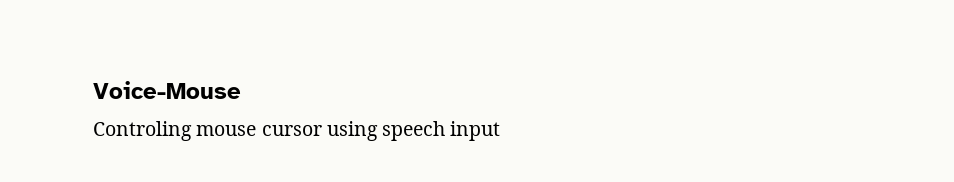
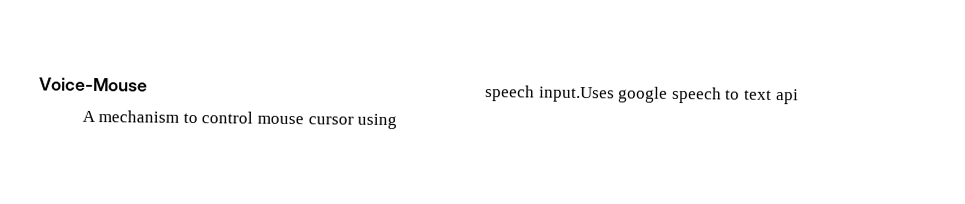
[93,121,501,141] Controling mouse cursor using speech input -> [81,110,398,130] [485,85,799,105] A mechanism to control mouse cursor using speech input.Uses google speech to text api

